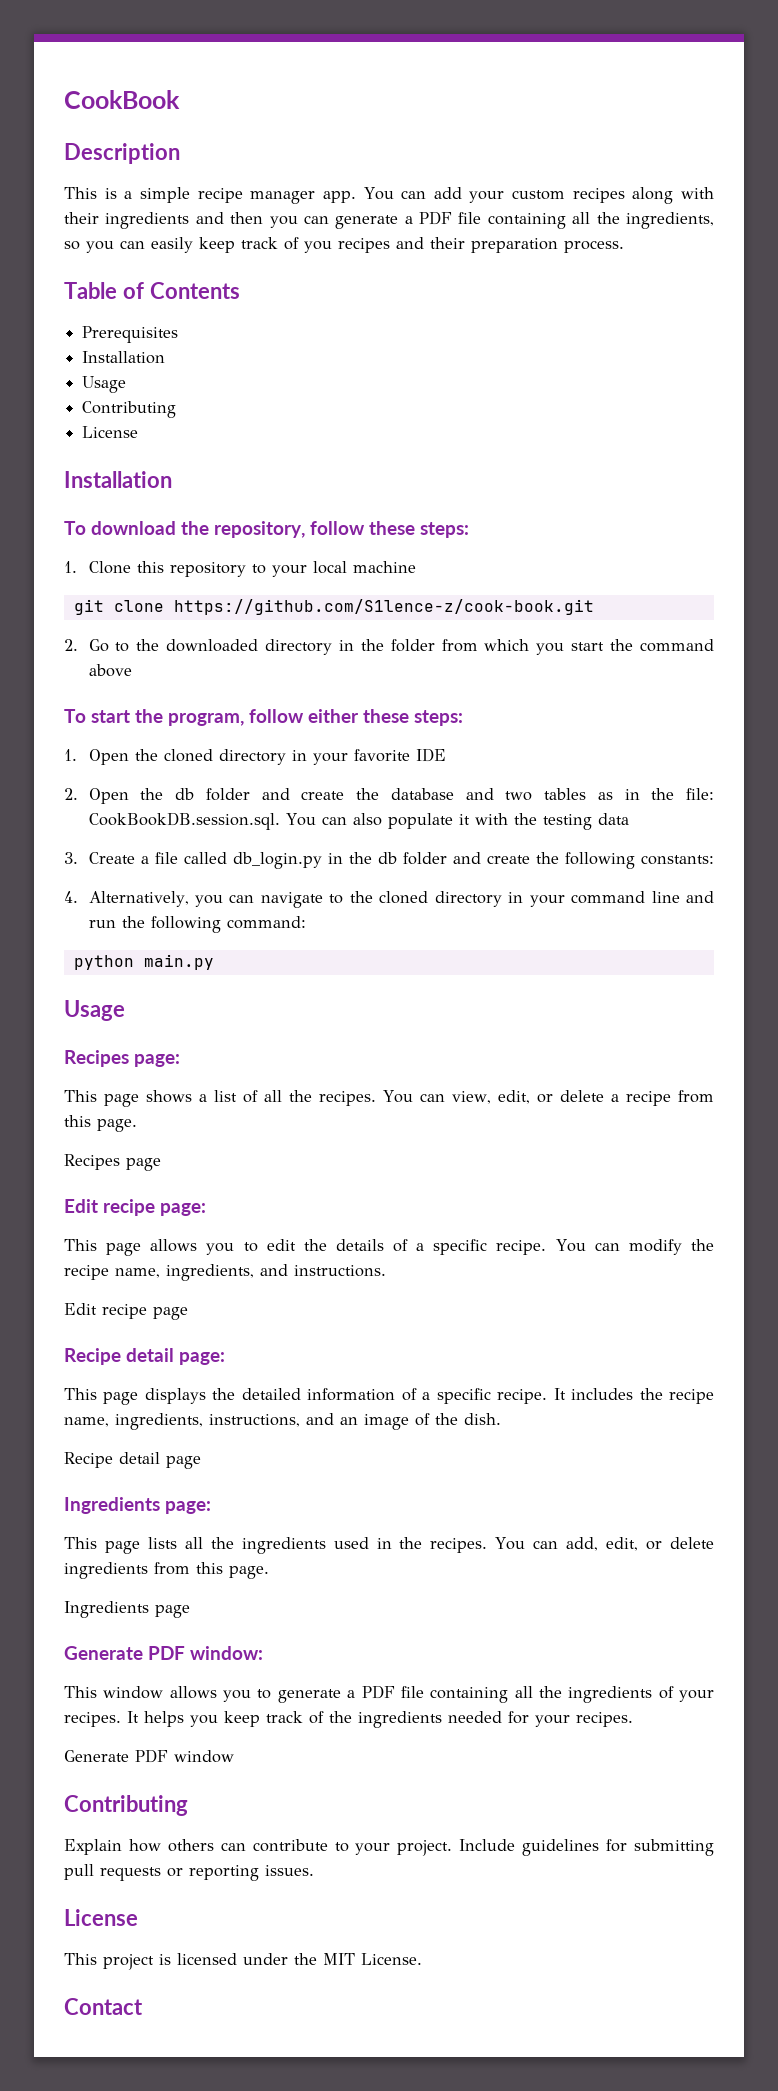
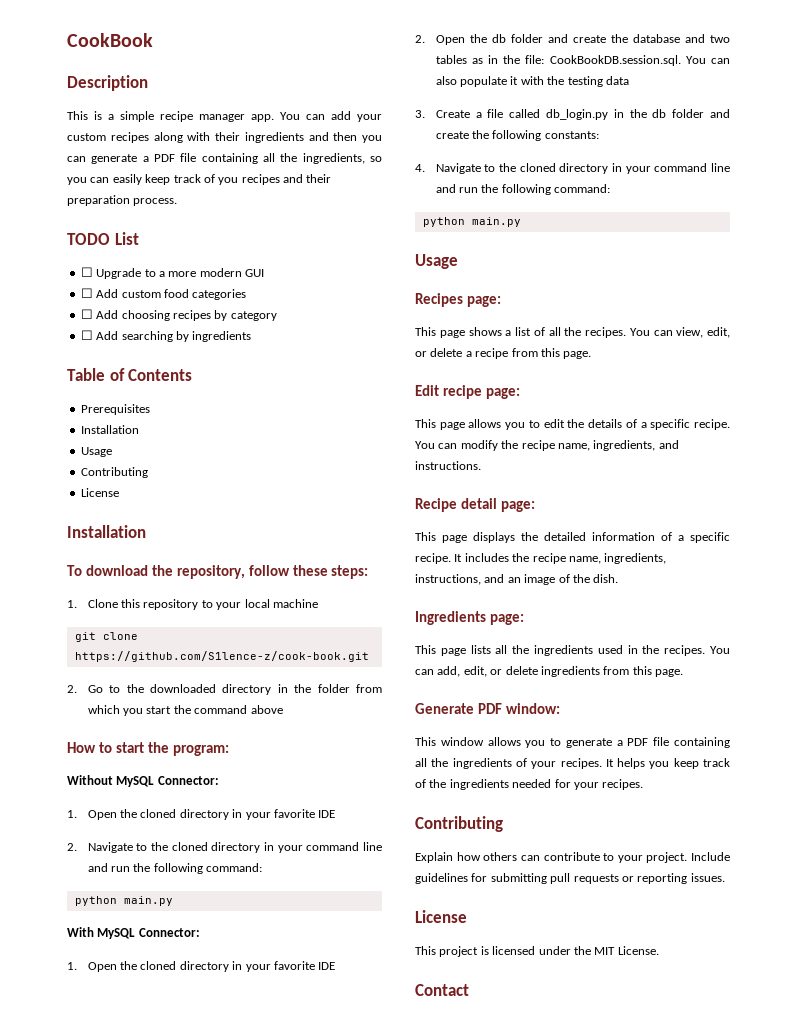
(624, 246) none -> [67,232,139,245] [80,267,264,279] [80,288,247,300] [80,309,277,321] [80,330,252,342] // TODO List // ☐ Upgrade to a more modern GUI // ☐ Add custom food categories // ☐ Add choosing recipes by category // ☐ Add searching by ingredients
[64,709,463,726] To start the program, follow either these steps: -> [67,742,229,756] [67,775,219,787] [67,809,336,820] [67,842,382,853] [87,863,263,874] [74,896,173,906] [67,927,200,939] How to start the program: // Without MySQL Connector: // 1. Open the cloned directory in your favorite IDE // 2. Navigate to the cloned directory in your command line and run the following command: // python main.py // With MySQL Connector:
[88,891,323,908] Alternatively, you can navigate -> [435,163,481,174] Navigate
[64,1154,161,1171] // Recipes page -> (592, 355) none
[64,1303,188,1320] // Edit recipe page -> (481, 465) none
[64,1452,201,1469] // Recipe detail page -> (619, 578) none
[64,1601,190,1618] // Ingredients page -> (683, 673) none
[64,1749,234,1763] // Generate PDF window -> (644, 784) none

